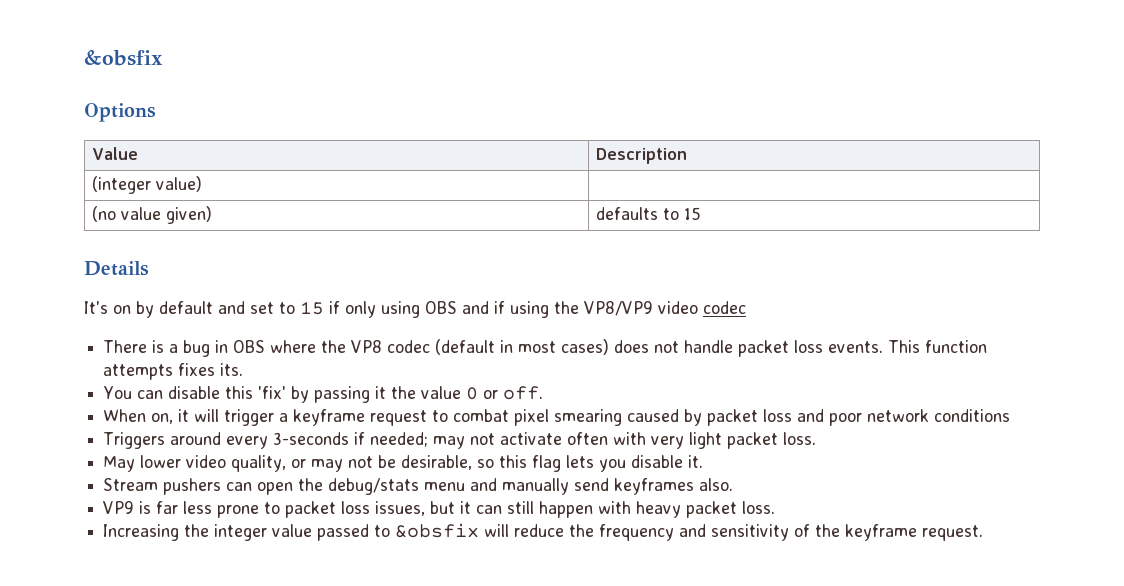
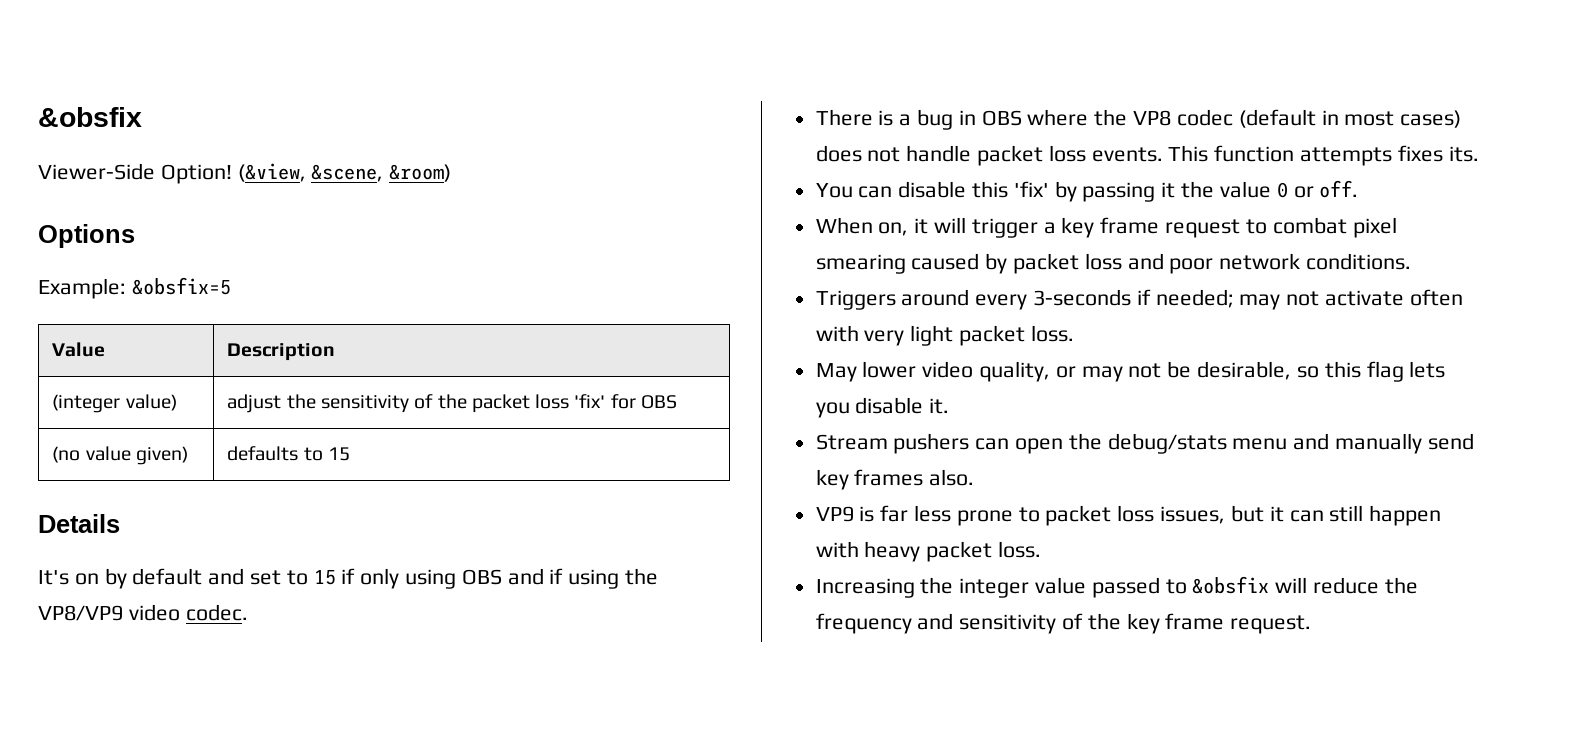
[84,50,163,66] &obsfix -> [38,107,142,127] [38,163,452,184] &obsfix // Viewer-Side Option! (&view, &scene, &room)
(156, 112) none -> [38,277,231,299] // Example: &obsfix=5
(203, 184) none -> [227,394,677,413] adjust the sensitivity of the packet loss 'fix' for OBS
[703,301,746,314] codec -> [185,604,248,621] codec.
[293,409,366,426] keyframe -> [1061,217,1160,238] key frame
[934,409,1011,422] conditions -> [1306,253,1412,270] conditions.
[614,478,695,495] keyframes -> [815,469,924,490] key frames
[845,524,918,541] keyframe -> [1126,613,1225,634] key frame

